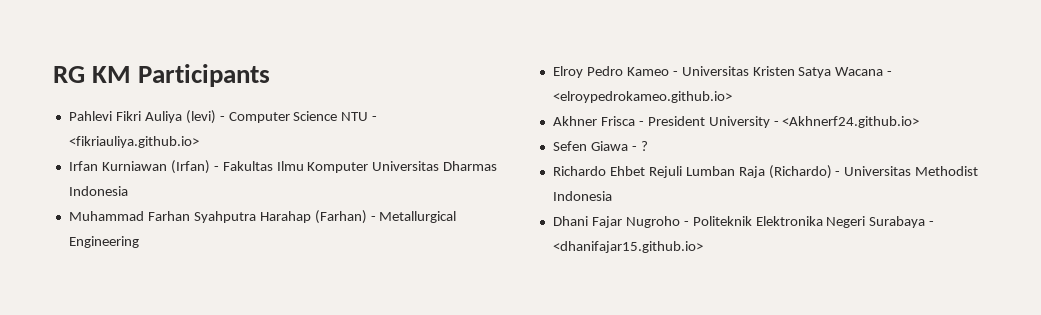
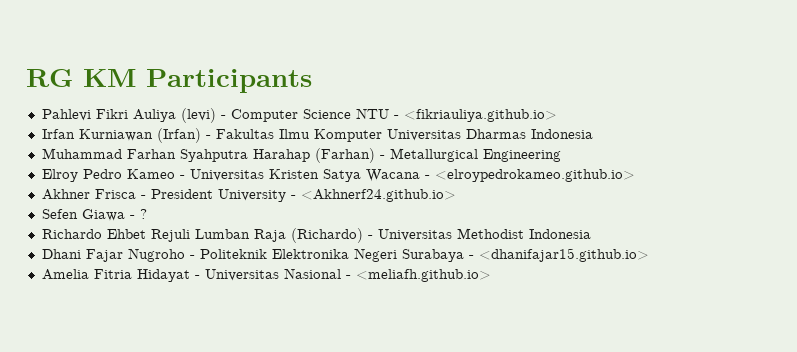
(703, 247) none -> [41,268,491,282] // Amelia Fitria Hidayat - Universitas Nasional - <meliafh.github.io>

